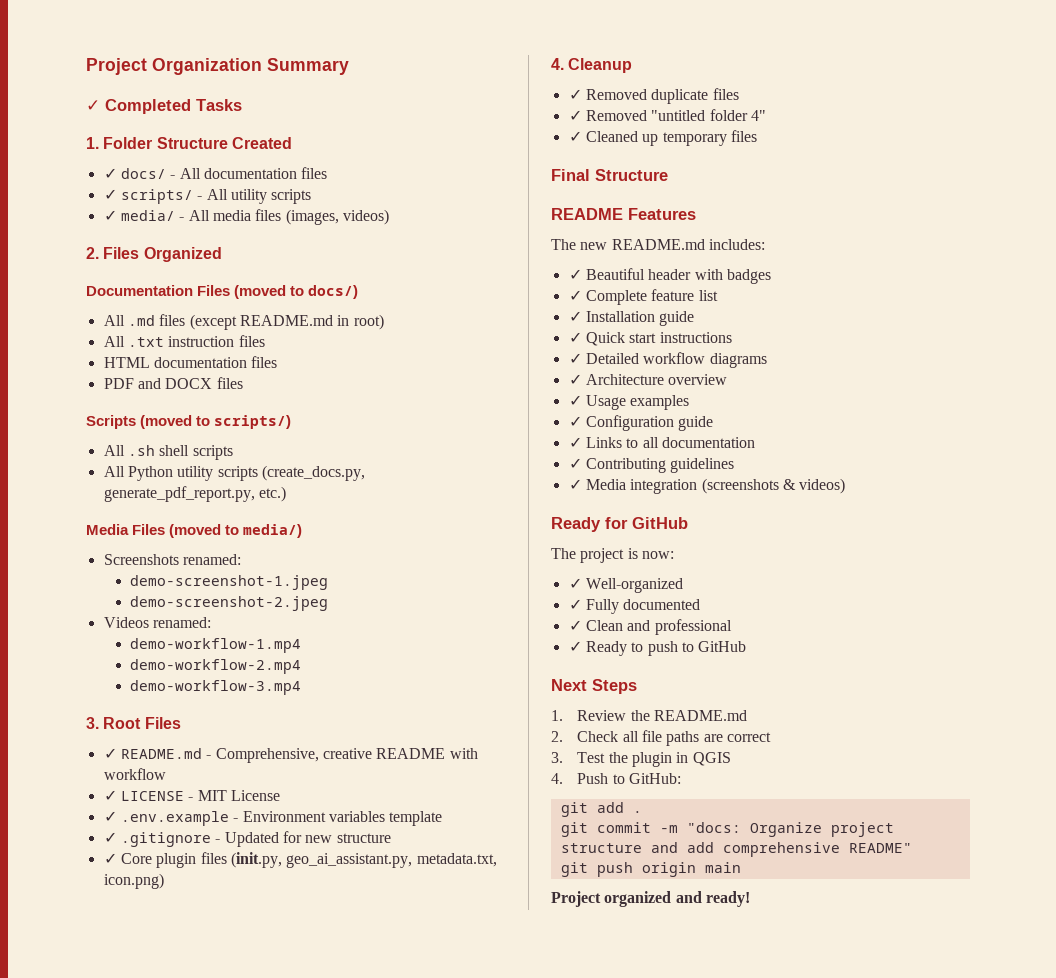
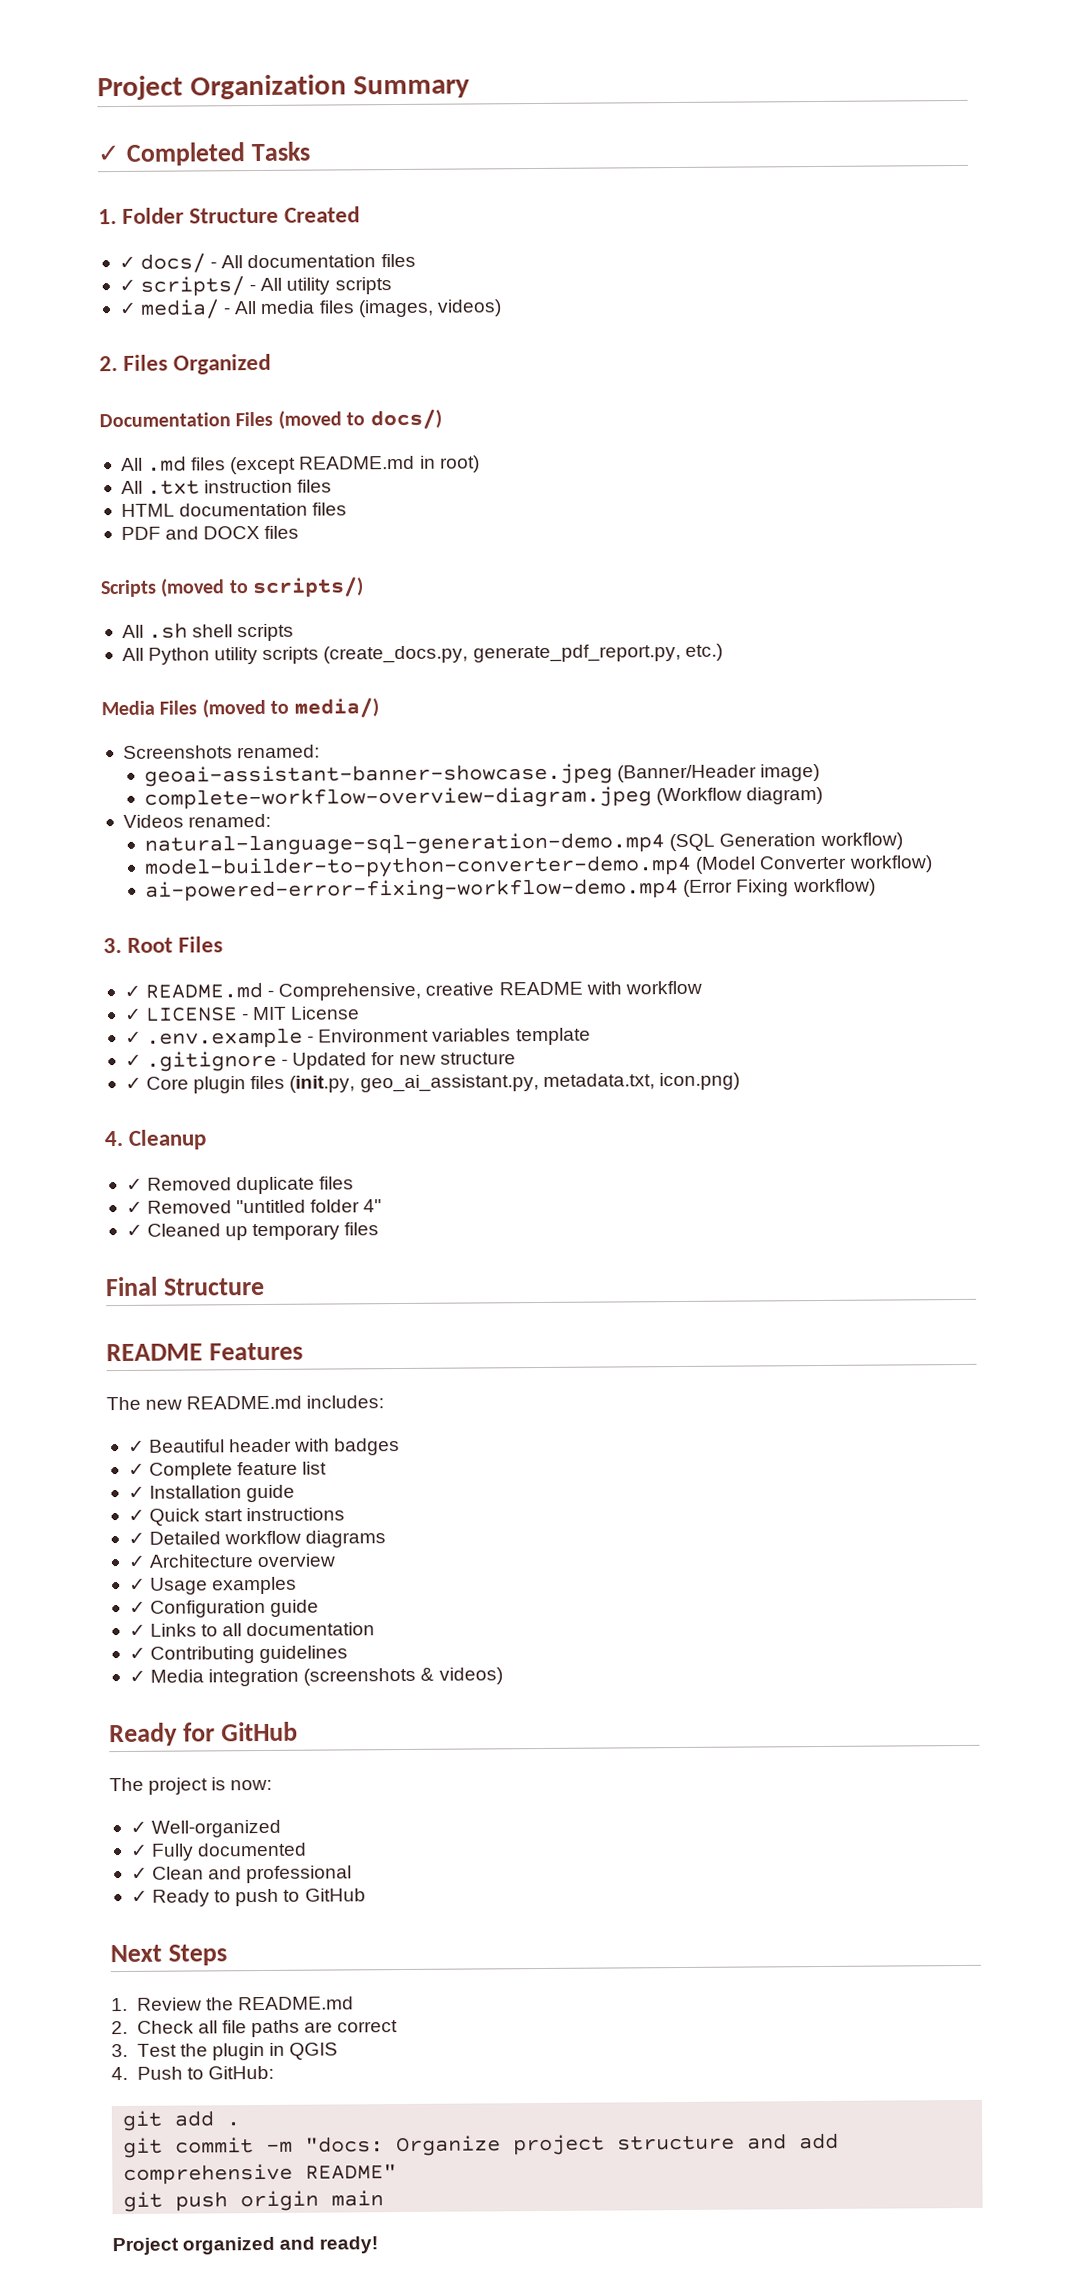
[129,575,328,590] [129,596,328,611] [103,617,211,628] [129,638,301,653] [129,659,301,674] [129,680,301,695] demo-screenshot-1.jpeg // demo-screenshot-2.jpeg // Videos renamed: // demo-workflow-1.mp4 // demo-workflow-2.mp4 // demo-workflow-3.mp4 -> [144,763,821,787] [144,786,824,810] [122,813,272,828] [144,832,903,856] [144,854,933,879] [145,877,876,902] geoai-assistant-banner-showcase.jpeg (Banner/Header image) // complete-workflow-overview-diagram.jpeg (Workflow diagram) // Videos renamed: // natural-language-sql-generation-demo.mp4 (SQL Generation workflow) // model-builder-to-python-converter-demo.mp4 (Model Converter workflow) // ai-powered-error-fixing-workflow-demo.mp4 (Error Fixing workflow)

